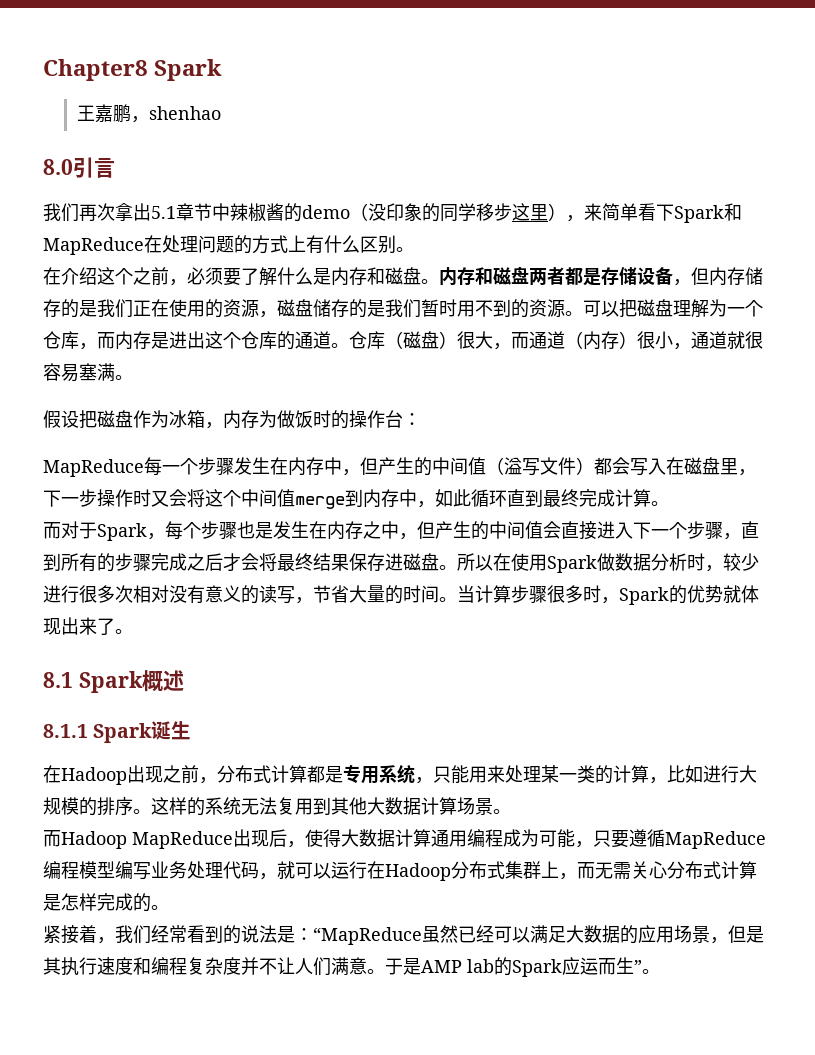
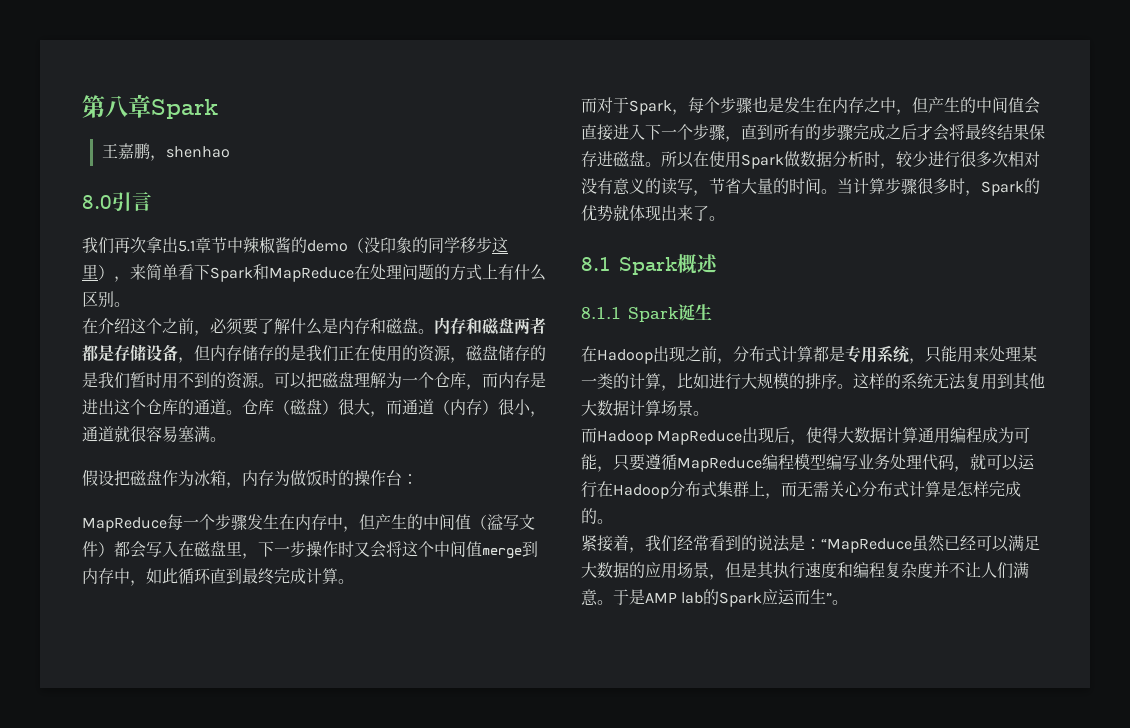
[43,59,148,81] Chapter8 -> [82,94,151,118] 第八章

